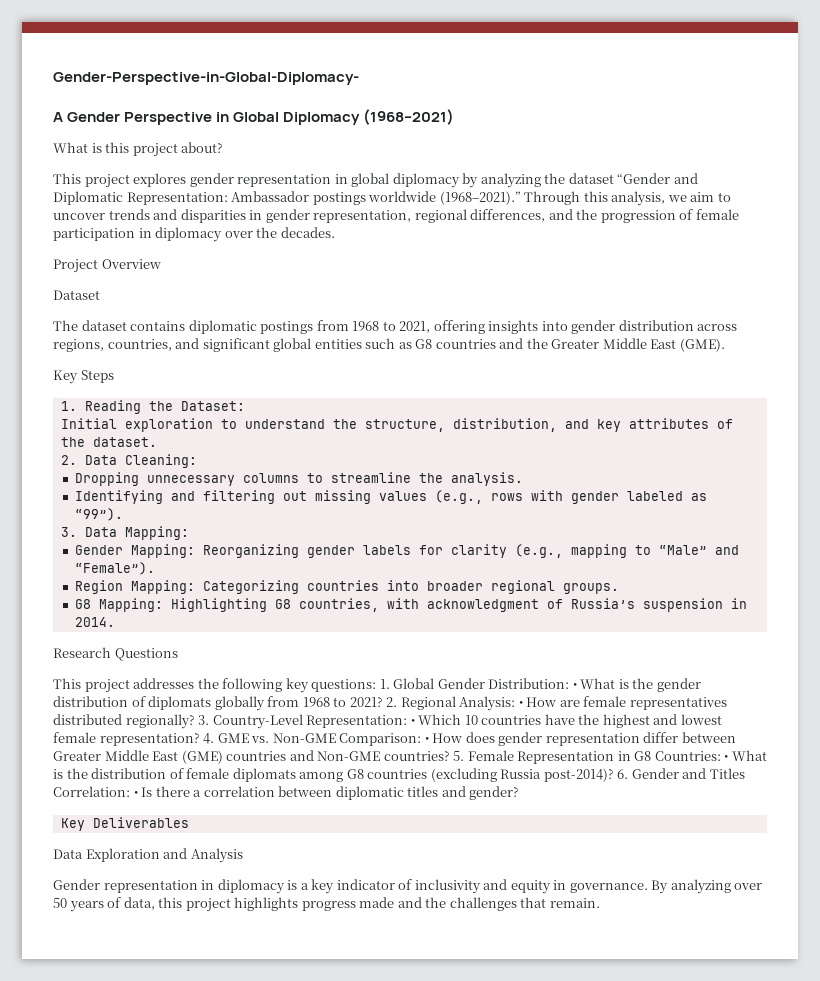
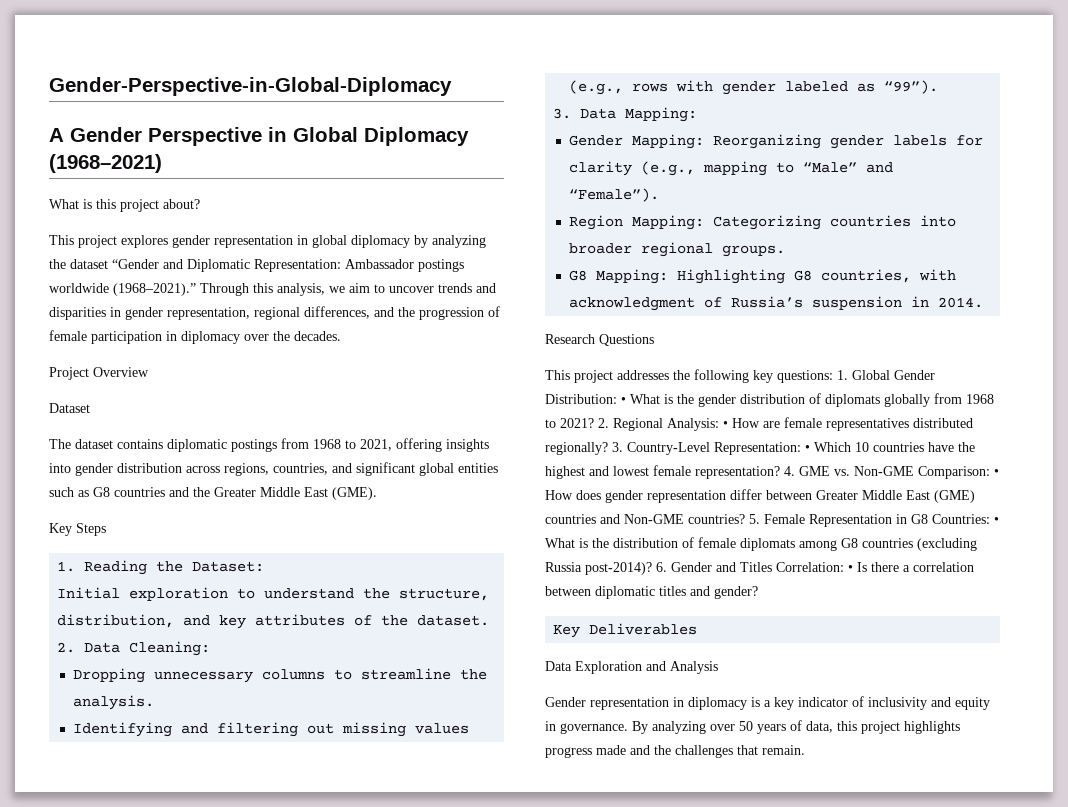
[53,72,359,85] Gender-Perspective-in-Global-Diplomacy- -> [49,77,452,96] Gender-Perspective-in-Global-Diplomacy

